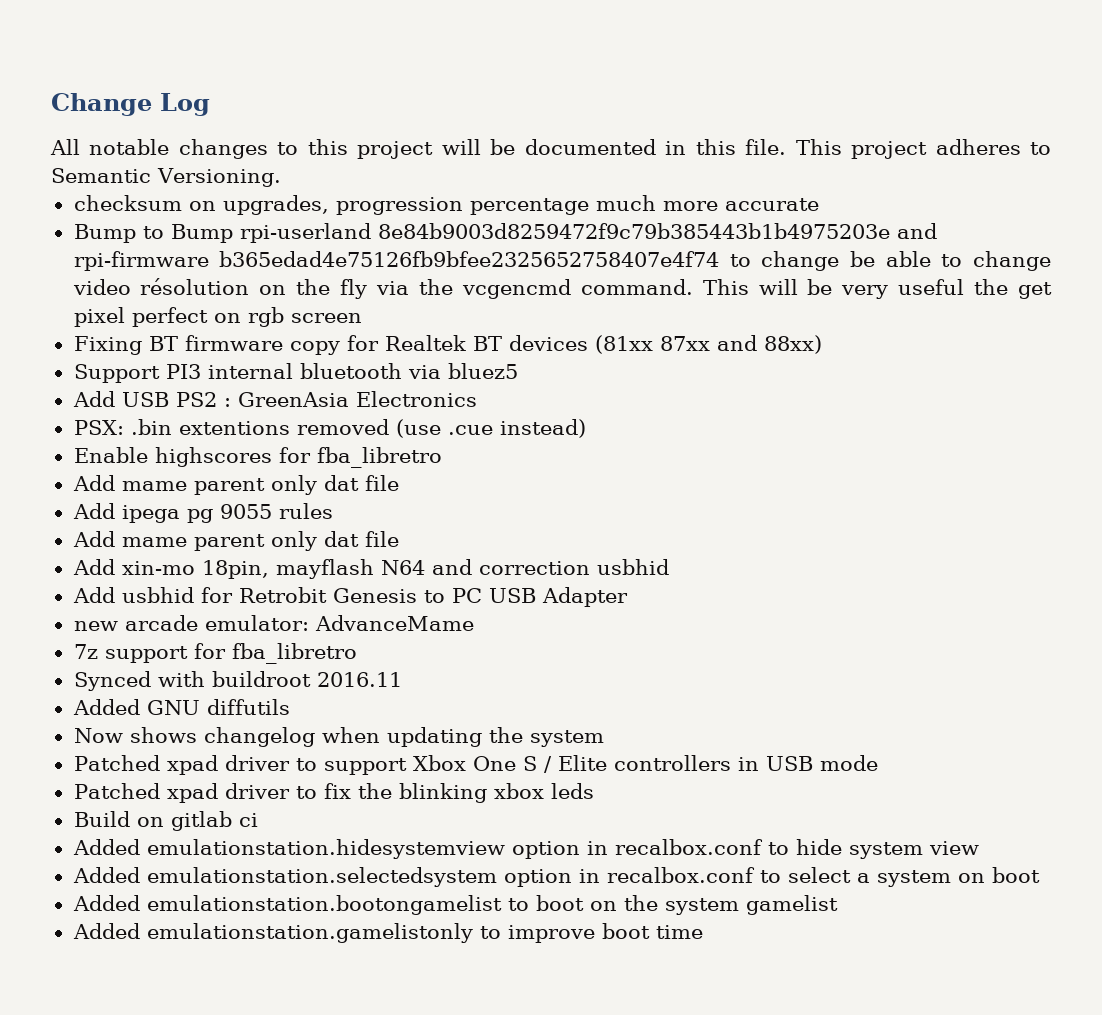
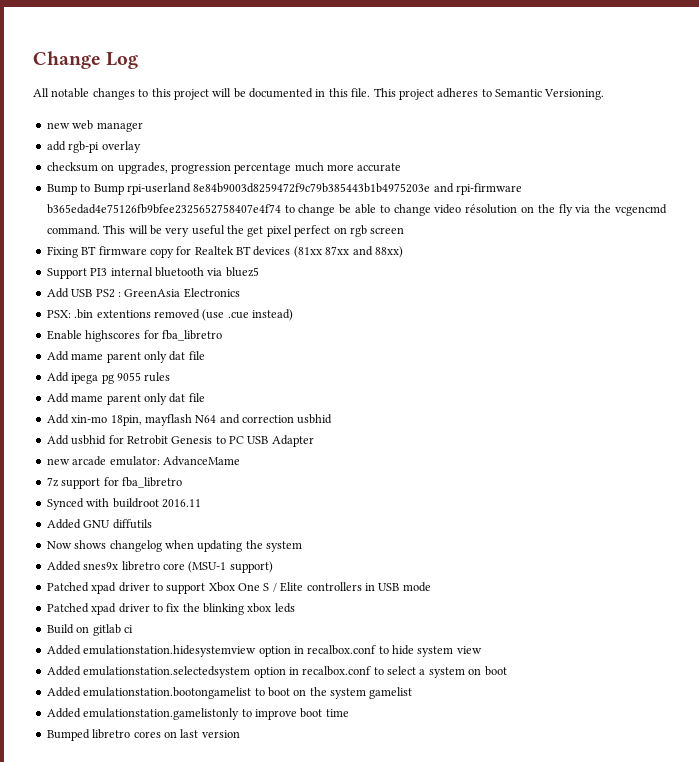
(281, 177) none -> [46,120,143,132] [46,141,141,153] // new web manager // add rgb-pi overlay
(604, 738) none -> [46,561,273,573] // Added snes9x libretro core (MSU-1 support)
(703, 932) none -> [46,729,240,741] // Bumped libretro cores on last version

